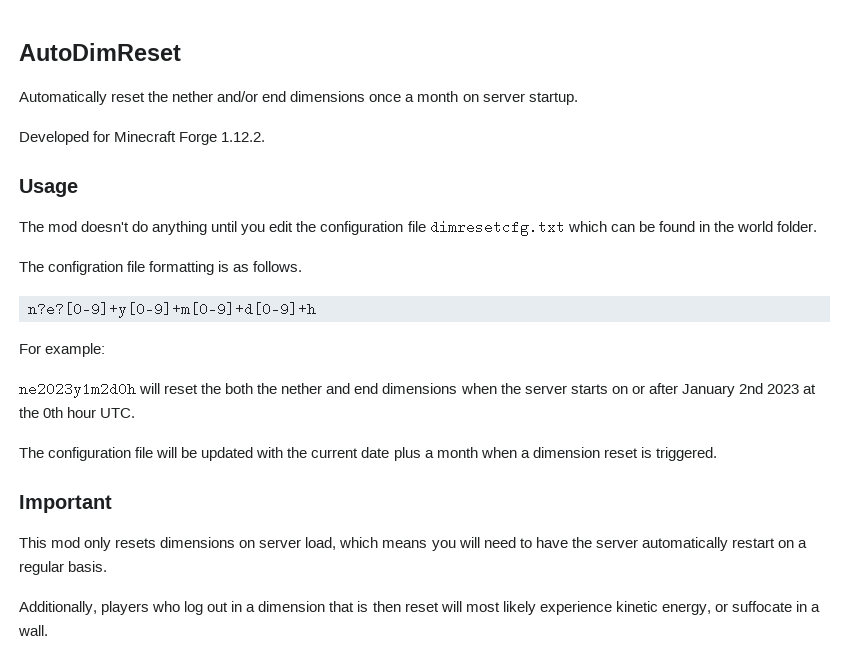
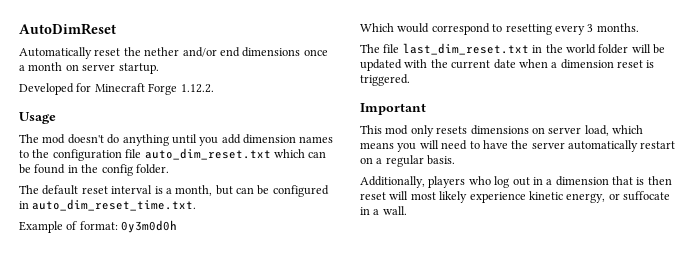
[269,221,294,232] edit -> [221,134,334,144] [19,150,29,158] add dimension names to
[429,220,565,236] dimresetcfg.txt -> [144,148,271,160] auto_dim_reset.txt
[736,221,773,232] world -> [101,164,133,176] config
[48,261,303,275] [28,302,316,318] [19,343,106,357] [19,382,816,398] [19,407,136,418] [19,447,154,461] configration file formatting is as follows. // n?e?[0-9]+y[0-9]+m[0-9]+d[0-9]+h // For example: // ne2023y1m2d0h will reset the both the nether and end dimensions when the server starts on or after January 2nd 2023 at the 0th hour UTC. // The configuration file -> [42,185,329,197] [19,199,197,211] [19,220,178,233] [360,23,639,35] [360,43,629,55] default reset interval is a month, but can be configured in auto_dim_reset_time.txt. // Example of format: 0y3m0d0h // Which would correspond to resetting every 3 months. // The file last_dim_reset.txt in the world folder
[393,447,478,461] plus a month -> (516, 64) none

